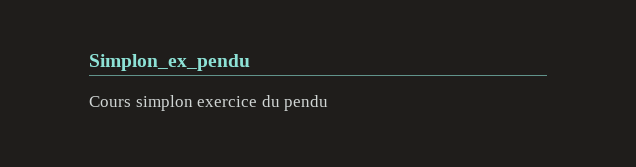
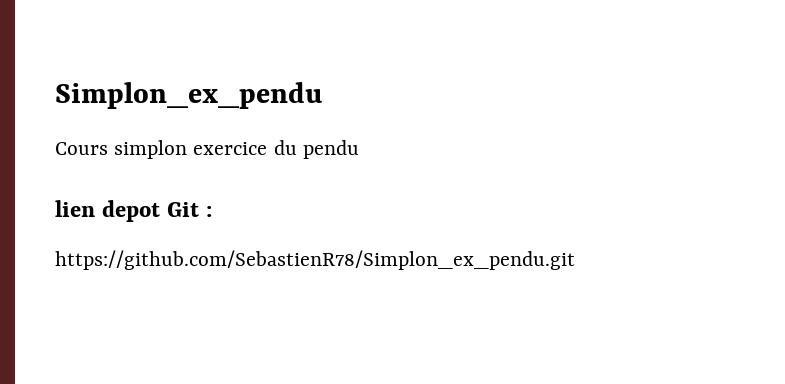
(329, 103) none -> [55,200,213,222] [55,250,575,270] // lien depot Git : // https://github.com/SebastienR78/Simplon_ex_pendu.git

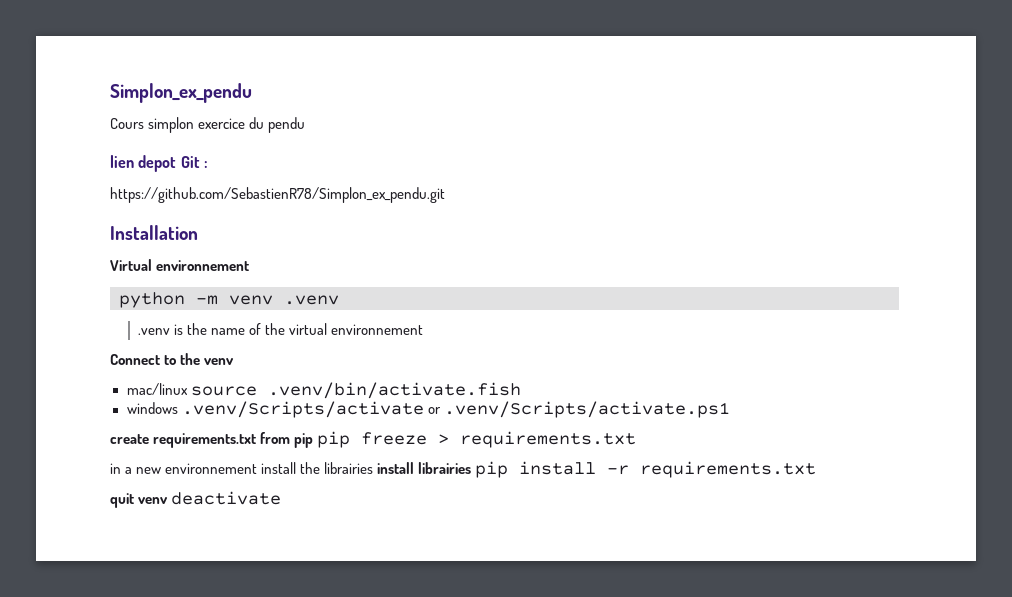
(575, 260) none -> [110,225,198,240] [110,259,250,271] [119,292,339,308] [138,323,424,335] [110,353,235,365] [126,382,521,399] [126,401,730,418] [110,431,637,448] [110,461,817,478] [110,491,282,508] // Installation // Virtual environnement // python -m venv .venv // .venv is the name of the virtual environnement // Connect to the venv // mac/linux source .venv/bin/activate.fish // windows .venv/Scripts/activate or .venv/Scripts/activate.ps1 // create requirements.txt from pip pip freeze > requirements.txt // in a new environnement install the librairies install librairies pip install -r requirements.txt // quit venv deactivate

